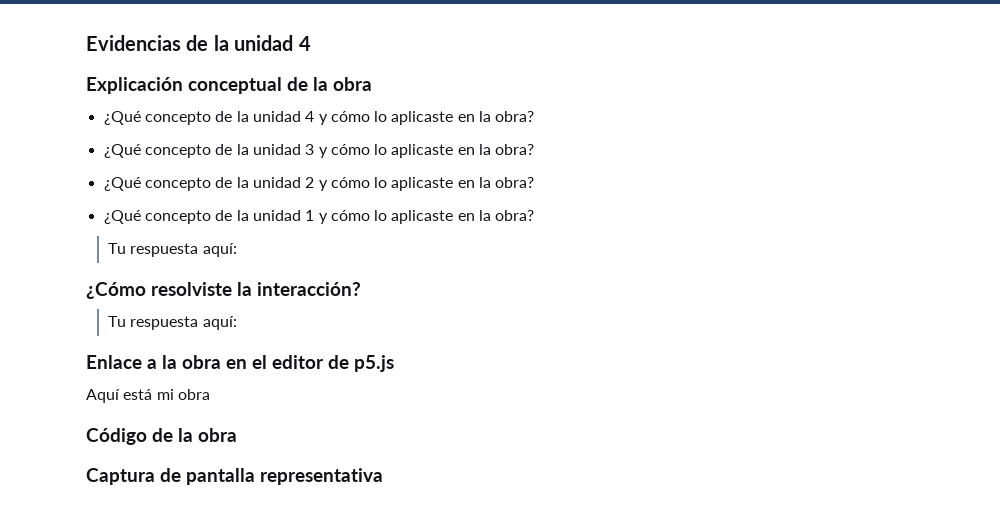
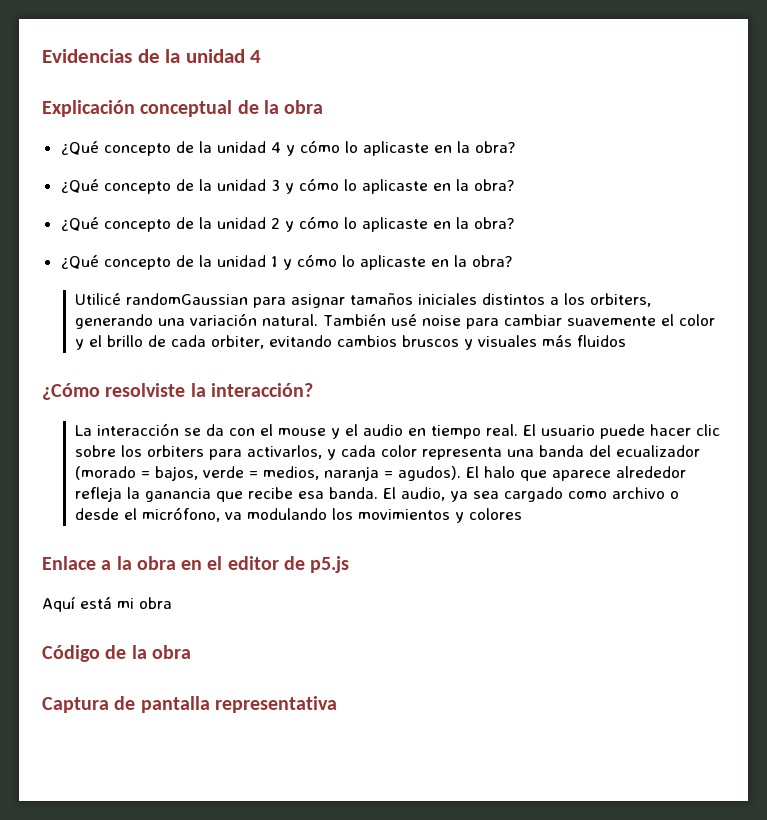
[108,243,237,257] [86,282,361,299] [108,316,237,330] Tu respuesta aquí: // ¿Cómo resolviste la interacción? // Tu respuesta aquí: -> [75,293,652,308] [75,313,716,329] [75,335,627,350] [42,383,313,400] [75,423,721,439] [75,445,701,460] [75,466,687,481] [75,487,680,502] [75,507,523,523] Utilicé randomGaussian para asignar tamaños iniciales distintos a los orbiters, generando una variación natural. También usé noise para cambiar suavemente el color y el brillo de cada orbiter, evitando cambios bruscos y visuales más fluidos // ¿Cómo resolviste la interacción? // La interacción se da con el mouse y el audio en tiempo real. El usuario puede hacer clic sobre los orbiters para activarlos, y cada color representa una banda del ecualizador (morado = bajos, verde = medios, naranja = agudos). El halo que aparece alrededor refleja la ganancia que recibe esa banda. El audio, ya sea cargado como archivo o desde el micrófono, va modulando los movimientos y colores

